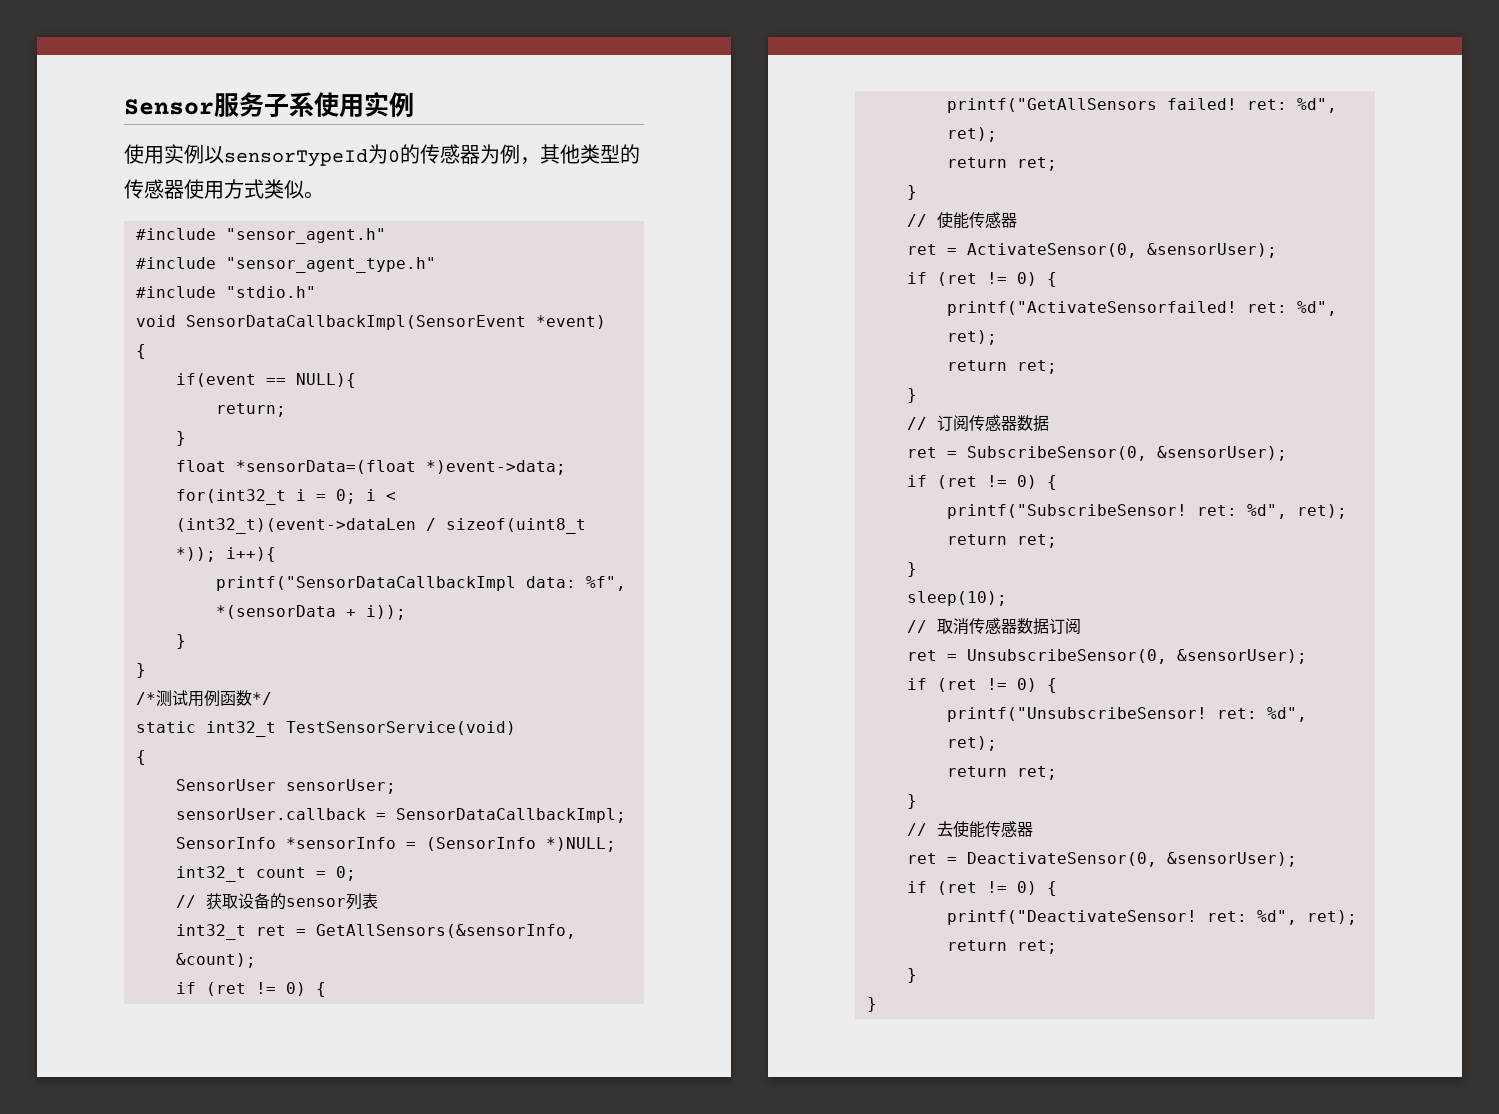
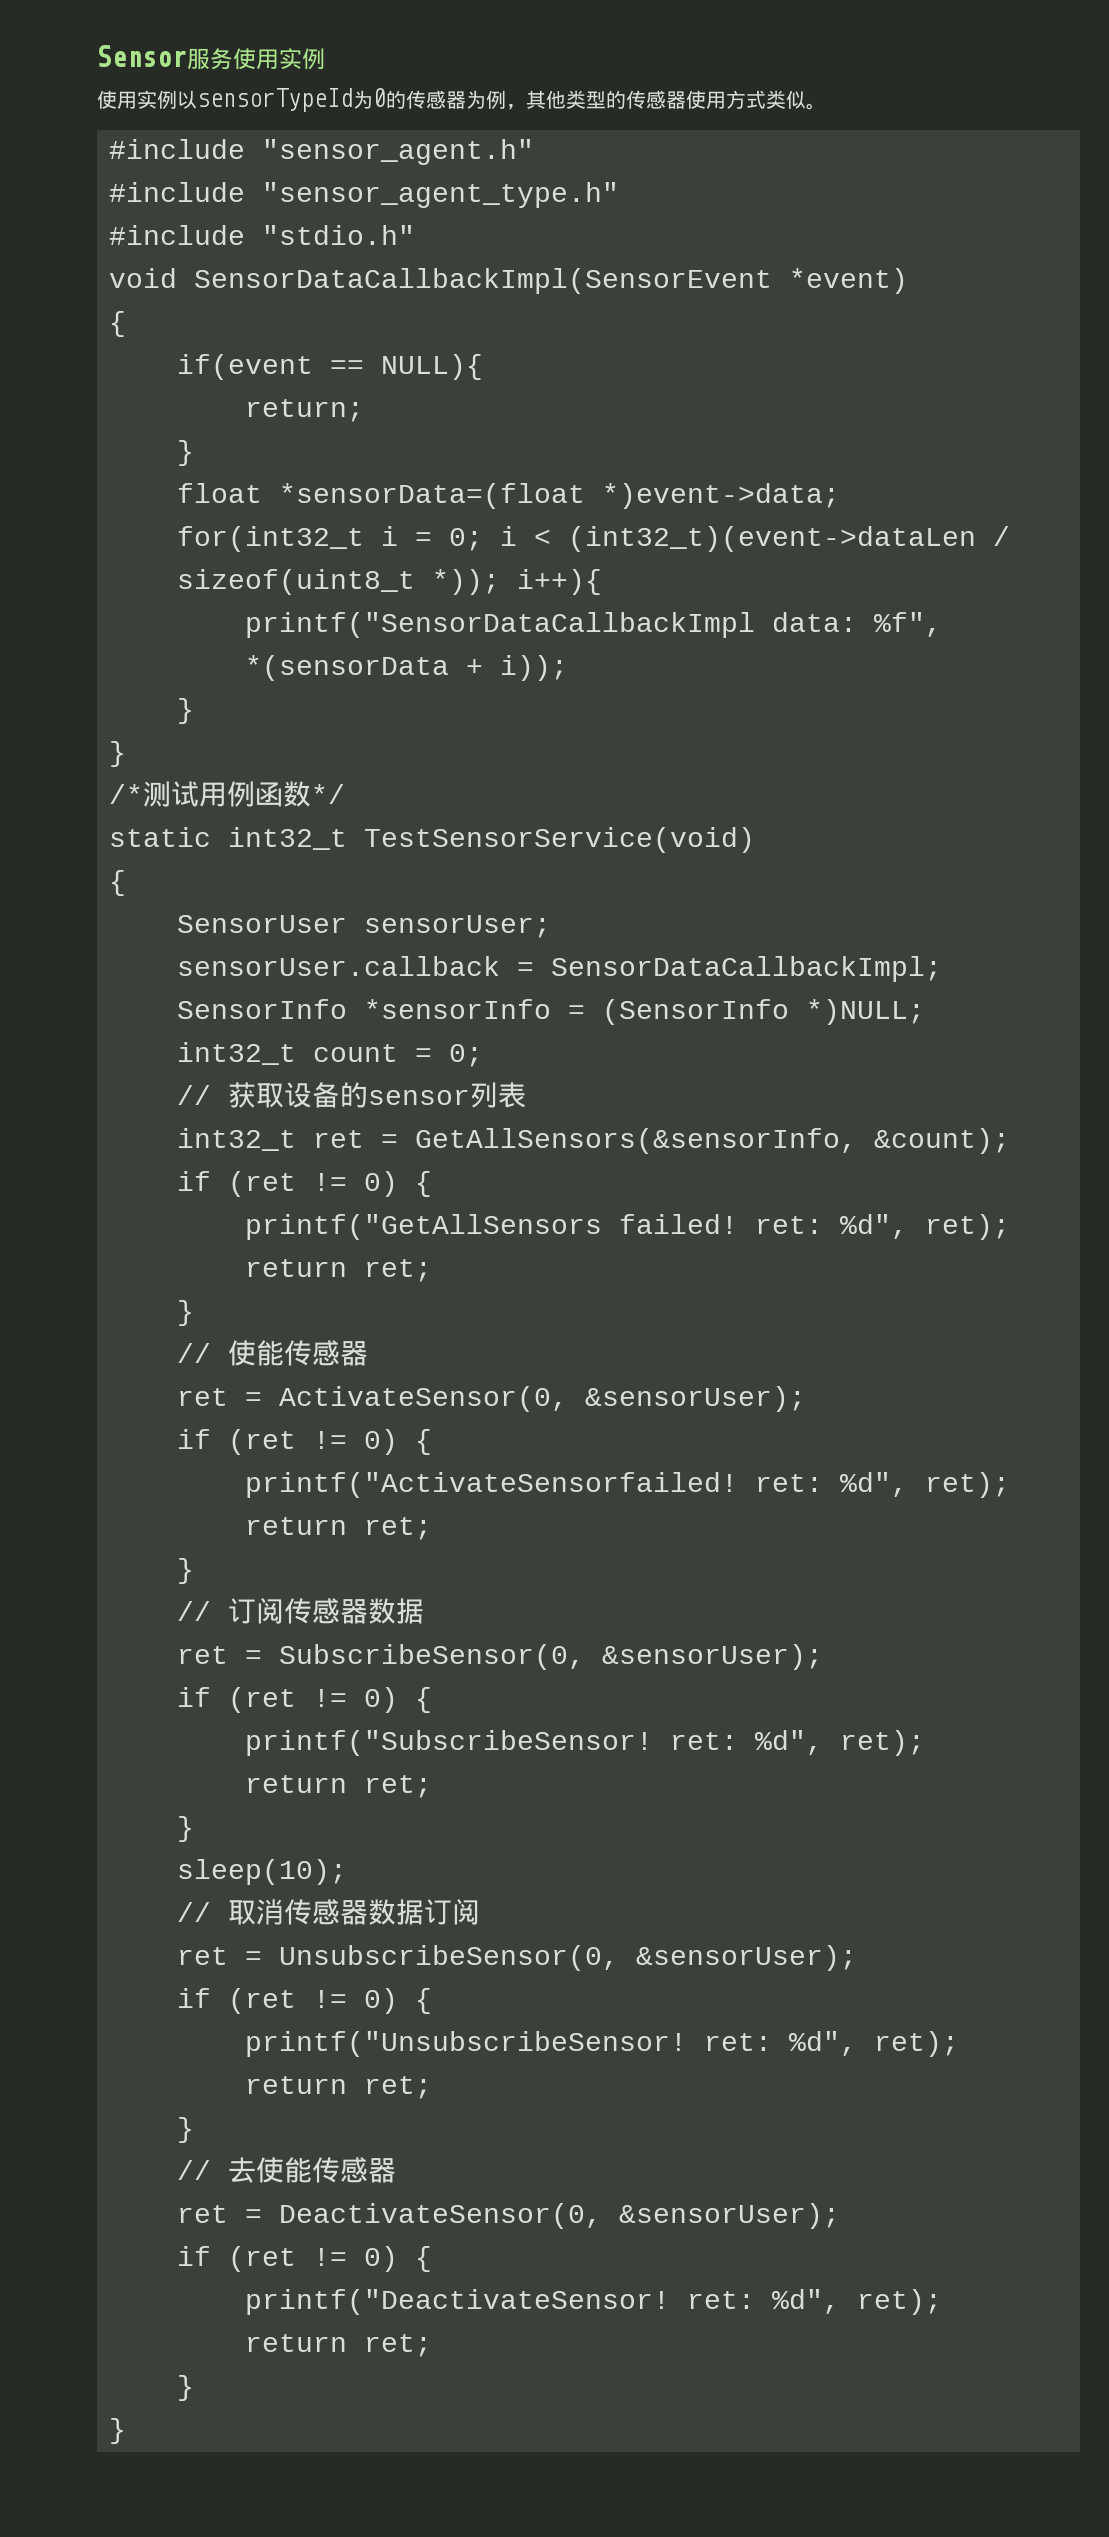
[264,92,314,118] 子系 -> (233, 59) none

